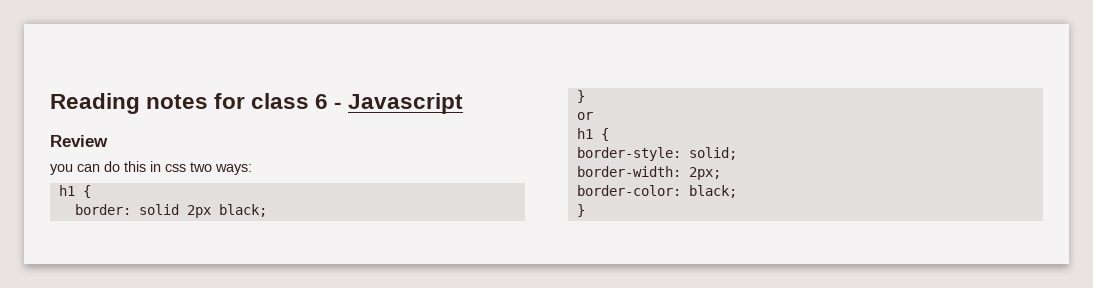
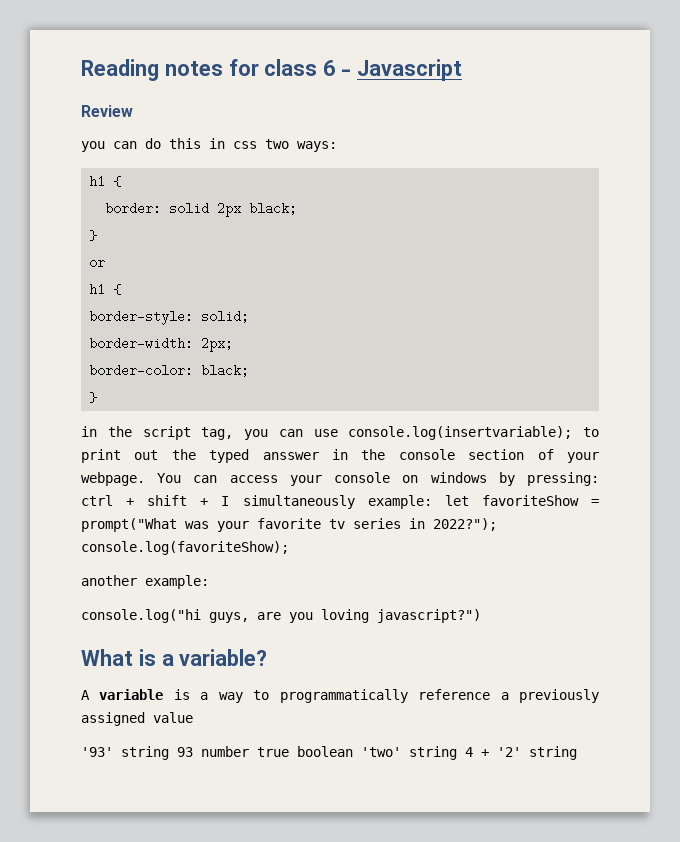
(585, 210) none -> [81,426,599,440] [81,449,599,463] [81,472,599,486] [81,495,599,509] [81,518,497,532] [81,541,289,555] [81,575,209,589] [81,609,481,623] [81,649,268,666] [81,689,599,703] [81,712,193,726] [81,746,577,760] // in the script tag, you can use console.log(insertvariable); to print out the typed ansswer in the console section of your webpage. You can access your console on windows by pressing: ctrl + shift + I simultaneously example: let favoriteShow = prompt("What was your favorite tv series in 2022?"); console.log(favoriteShow); // another example: // console.log("hi guys, are you loving javascript?") // What is a variable? // A variable is a way to programmatically reference a previously assigned value // '93' string 93 number true boolean 'two' string 4 + '2' string

